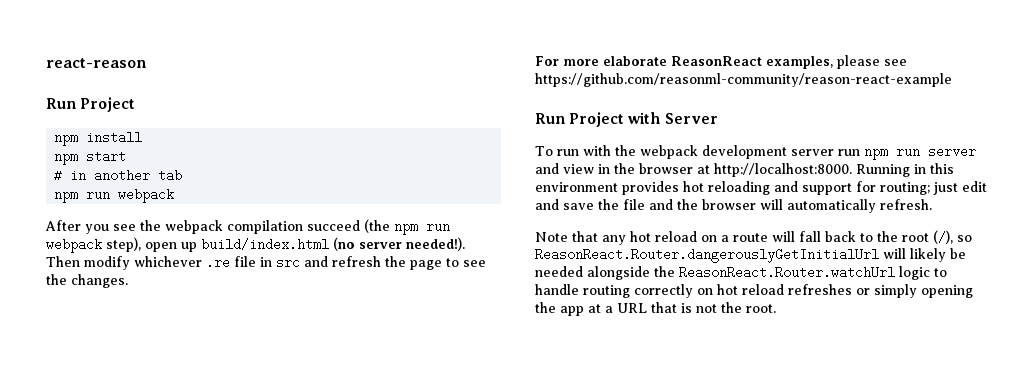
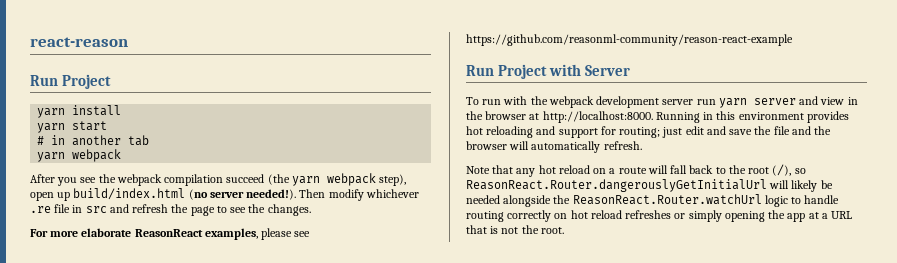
[54,135,79,146] npm -> [37,108,66,118] yarn
[54,154,79,165] npm -> [37,123,66,133] yarn
[54,192,111,203] npm run -> [37,152,66,162] yarn
[394,224,450,235] npm run -> [291,176,320,186] yarn
[863,149,920,160] npm run -> [718,98,747,108] yarn

